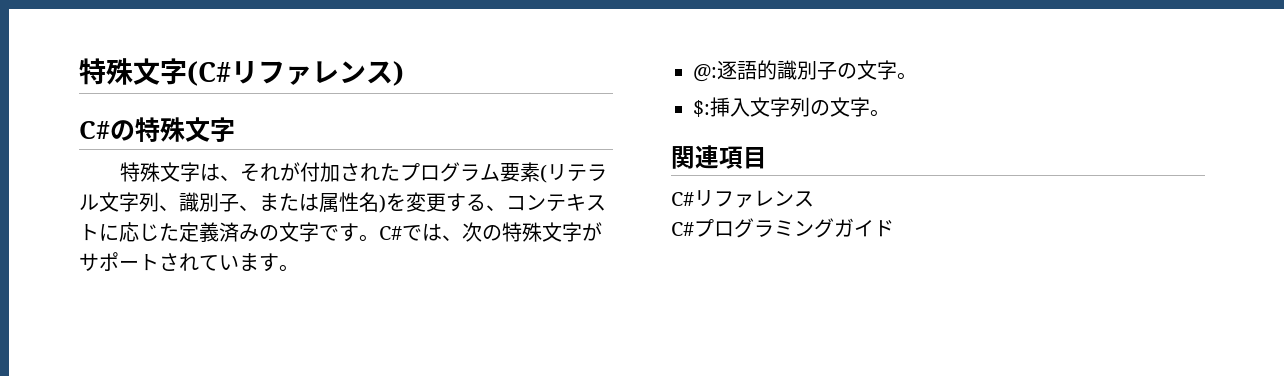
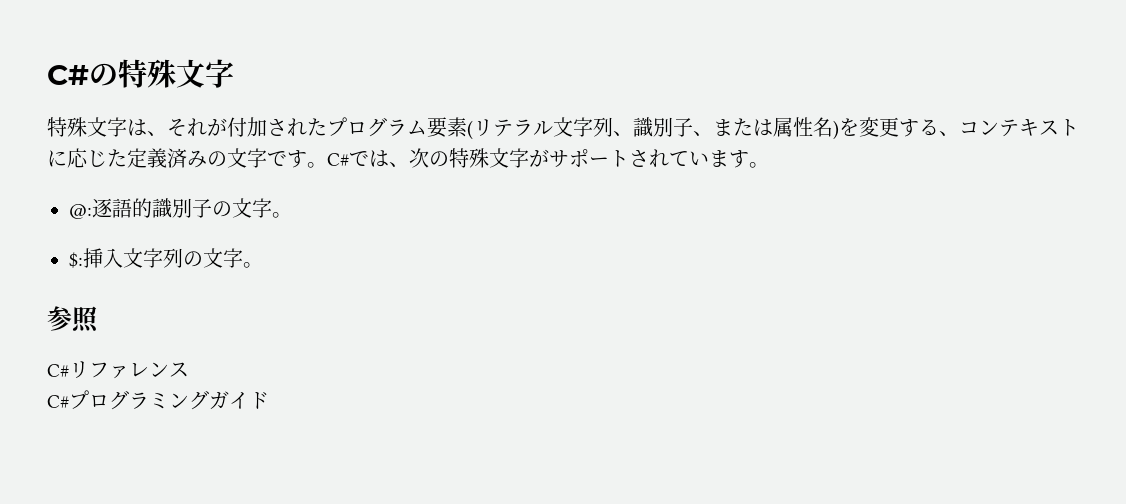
[79,58,404,86] 特殊文字(C#リファレンス) // -> (47, 75) none
[671,145,767,169] 関連項目 -> [47,306,99,333] 参照

